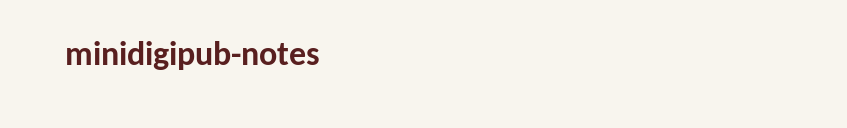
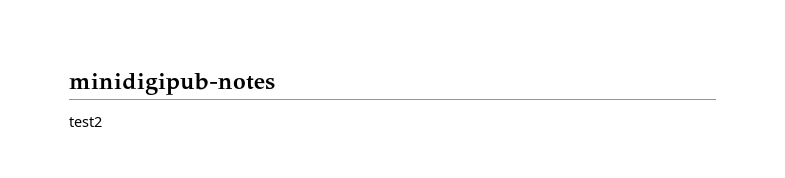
(320, 55) none -> [69,117,102,127] // test2

